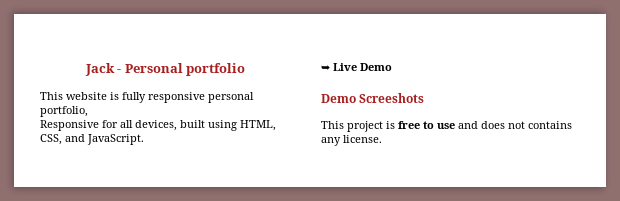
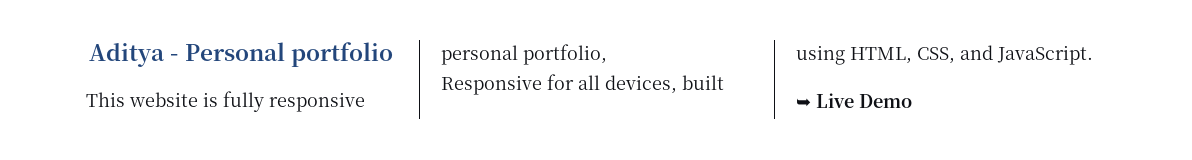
[84,63,115,76] Jack -> [89,43,166,67] Aditya
[321,93,425,103] [321,121,572,132] [321,135,382,146] // Demo Screeshots // This project is free to use and does not contains any license. -> (912, 101) none

